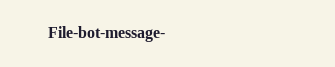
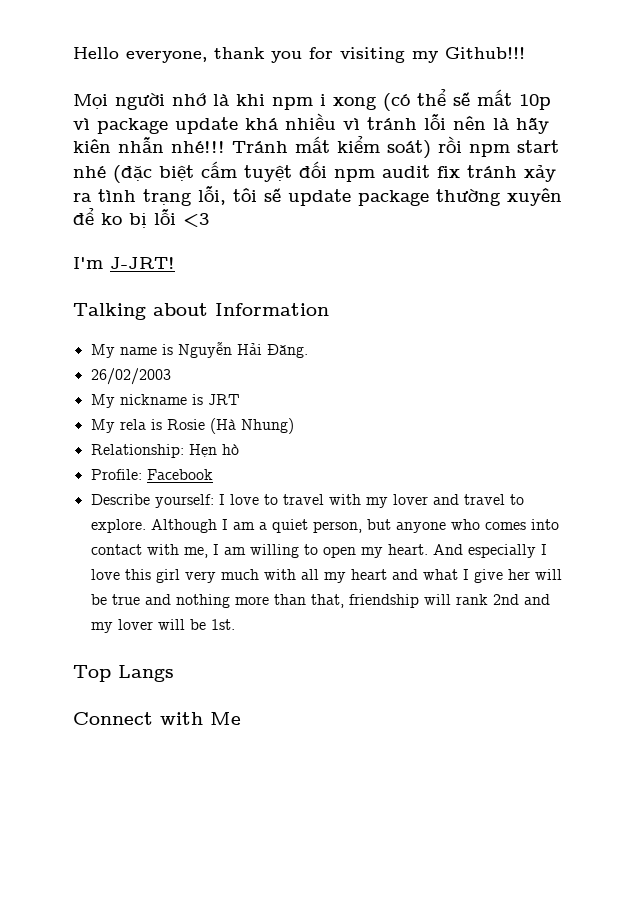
[48,26,165,42] File-bot-message- -> [73,47,525,63] [73,89,551,111] [73,113,549,134] [73,136,559,159] [73,161,556,183] [73,185,562,206] [73,208,209,228] [73,257,175,269] [73,303,329,320] [90,341,308,358] [90,368,171,385] [90,394,240,408] [90,418,294,434] [90,444,239,458] [90,469,213,480] [90,494,524,508] [90,519,559,533] [90,544,547,558] [90,569,562,583] [90,594,550,608] [90,619,235,633] [73,665,174,682] [73,712,241,725] Hello everyone, thank you for visiting my Github!!! // Mọi người nhớ là khi npm i xong (có thể sẽ mất 10p vì package update khá nhiều vì tránh lỗi nên là hãy kiên nhẫn nhé!!! Tránh mất kiểm soát) rồi npm start nhé (đặc biệt cấm tuyệt đối npm audit fix tránh xảy ra tình trạng lỗi, tôi sẽ update package thường xuyên để ko bị lỗi <3 // I'm J-JRT! // Talking about Information // My name is Nguyễn Hải Đăng. // 26/02/2003 // My nickname is JRT // My rela is Rosie (Hà Nhung) // Relationship: Hẹn hò // Profile: Facebook // Describe yourself: I love to travel with my lover and travel to explore. Although I am a quiet person, but anyone who comes into contact with me, I am willing to open my heart. And especially I love this girl very much with all my heart and what I give her will be true and nothing more than that, friendship will rank 2nd and my lover will be 1st. // Top Langs // Connect with Me

